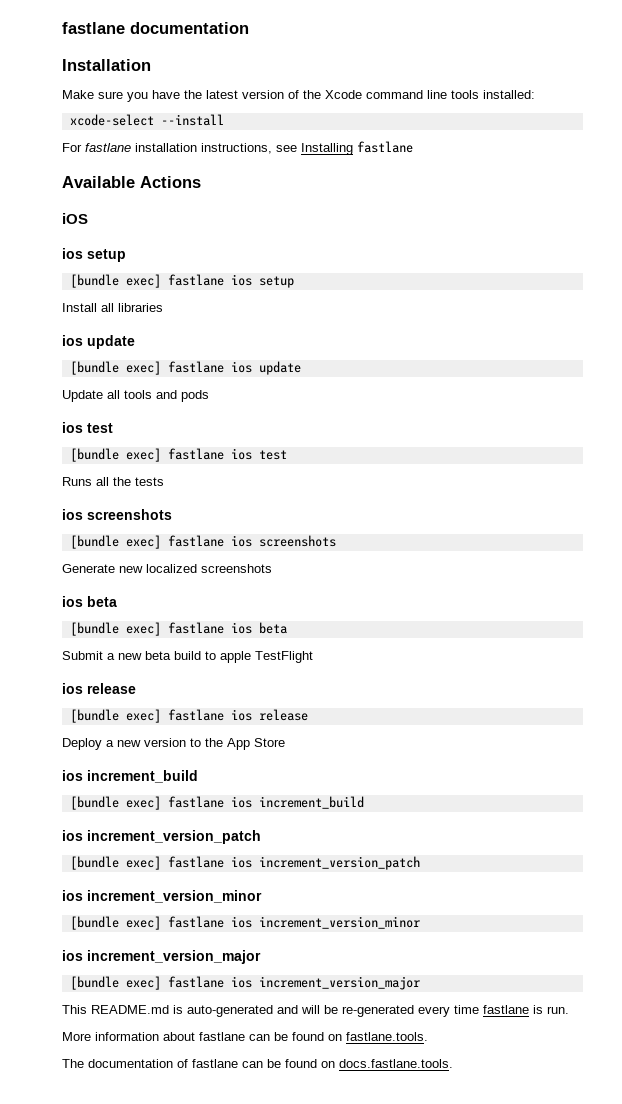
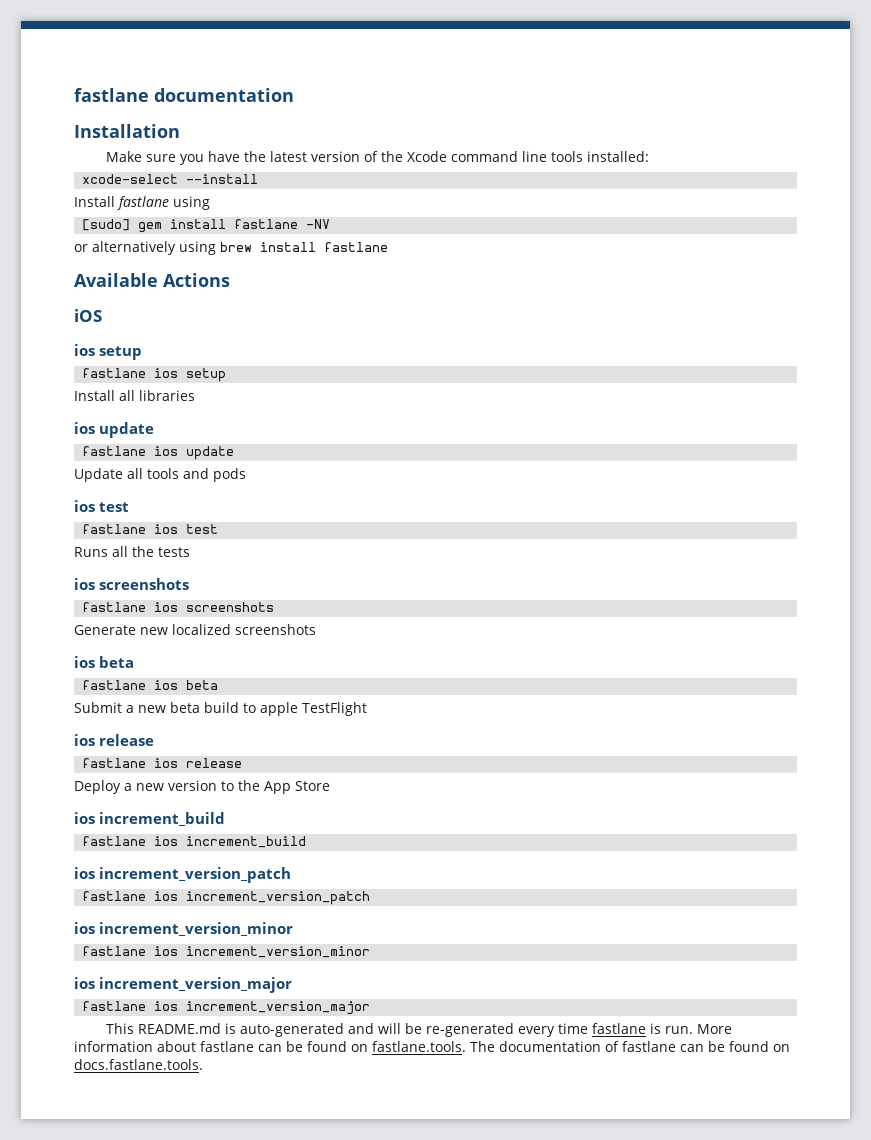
[62,143,353,155] For fastlane installation instructions, see Installing -> [74,196,210,210] [82,219,331,233] [74,241,316,255] Install fastlane using // [sudo] gem install fastlane -NV // or alternatively using brew install
[69,274,161,288] [bundle exec] -> (143, 353) none
[69,361,161,375] [bundle exec] -> (155, 430) none
[69,448,161,462] [bundle exec] -> (130, 507) none
[69,535,161,549] [bundle exec] -> (190, 584) none
[69,622,161,636] [bundle exec] -> (135, 662) none
[69,709,161,723] [bundle exec] -> (155, 740) none
[69,796,161,810] [bundle exec] -> (226, 819) none
[69,856,161,870] [bundle exec] -> (292, 875) none
[69,916,161,930] [bundle exec] -> (294, 929) none
[69,976,161,990] [bundle exec] -> (293, 985) none
(569, 1010) // -> (693, 1030) none
(428, 1036) // -> (466, 1046) none

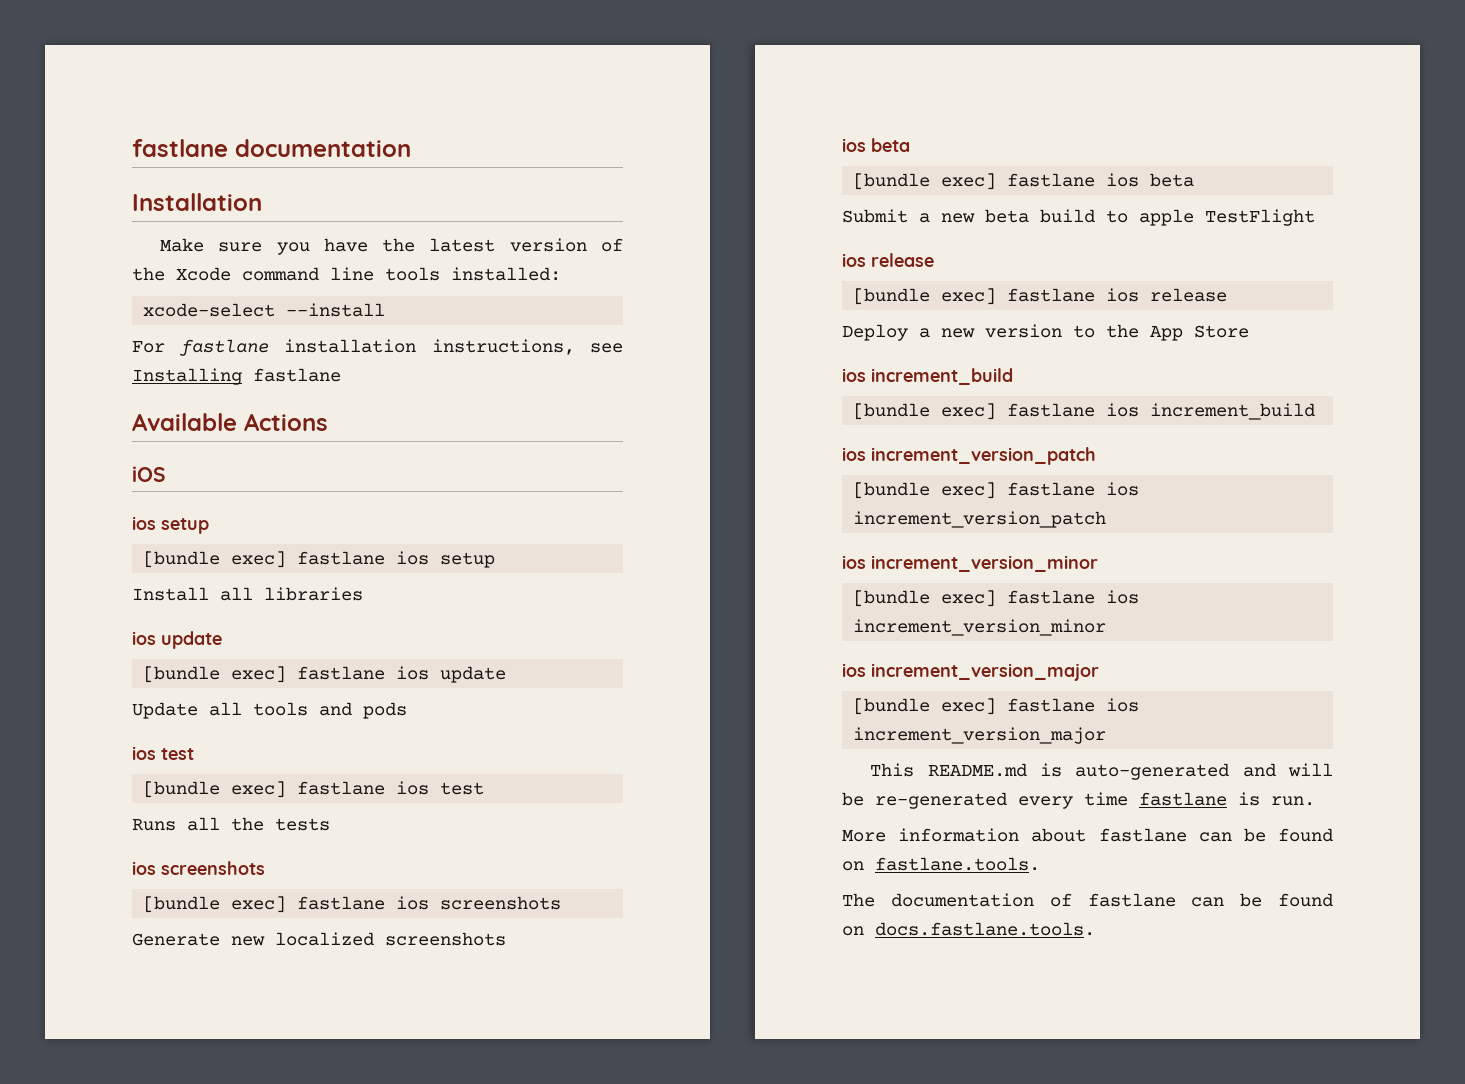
[74,196,210,210] [82,219,331,233] [74,241,316,255] Install fastlane using // [sudo] gem install fastlane -NV // or alternatively using brew install -> [132,339,623,356] [132,368,242,385] For fastlane installation instructions, see Installing
(143, 353) none -> [143,551,287,568] [bundle exec]
(155, 430) none -> [143,666,287,683] [bundle exec]
(130, 507) none -> [143,781,287,798] [bundle exec]
(190, 584) none -> [143,896,287,913] [bundle exec]
(135, 662) none -> [853,173,997,190] [bundle exec]
(155, 740) none -> [853,288,997,305] [bundle exec]
(226, 819) none -> [853,403,997,420] [bundle exec]
(292, 875) none -> [853,482,997,499] [bundle exec]
(294, 929) none -> [853,590,997,607] [bundle exec]
(293, 985) none -> [853,698,997,715] [bundle exec]
(693, 1030) none -> (1315, 801) //
(466, 1046) none -> (1040, 864) //

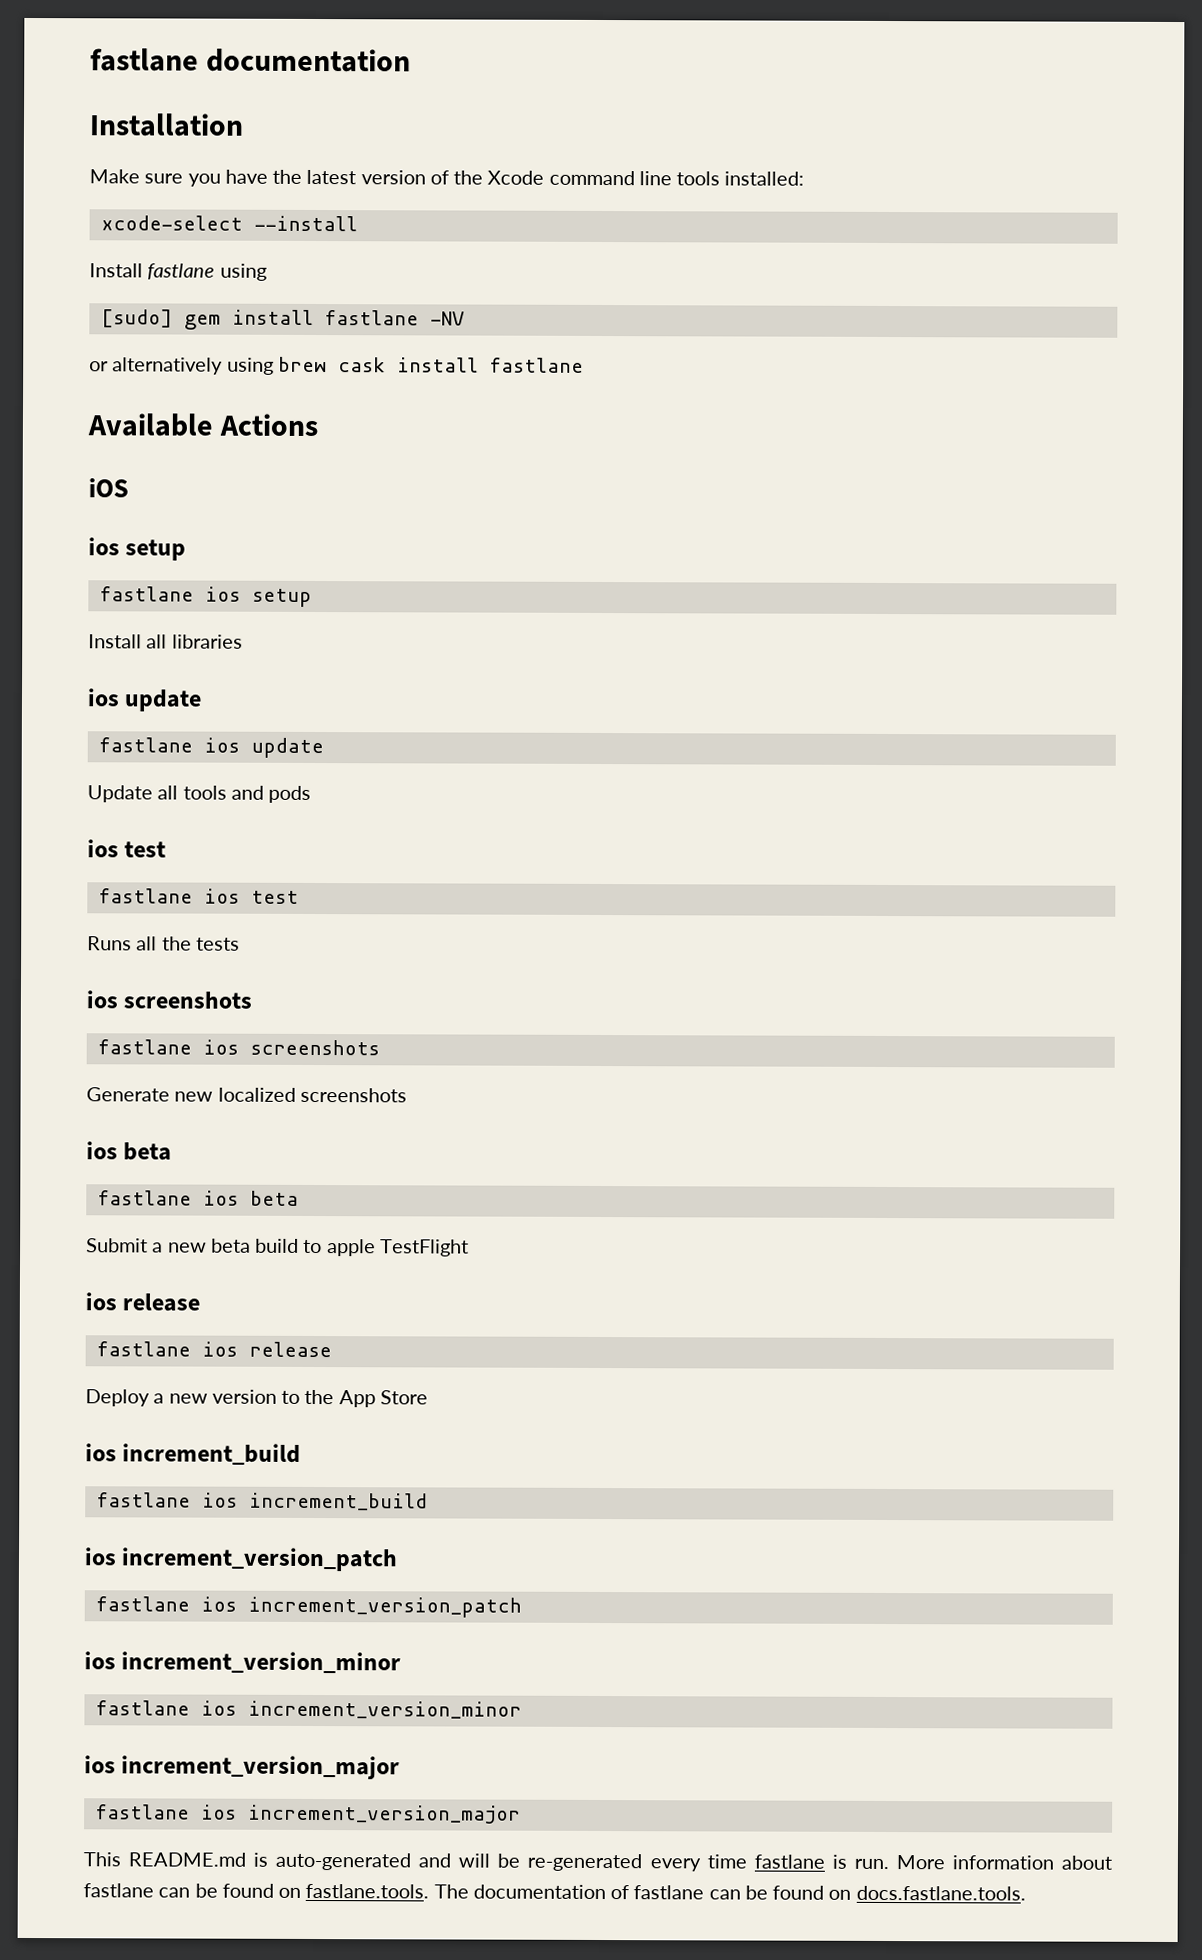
[132,339,623,356] [132,368,242,385] For fastlane installation instructions, see Installing -> [89,263,267,281] [100,309,465,330] [89,356,479,375] Install fastlane using // [sudo] gem install fastlane -NV // or alternatively using brew cask install
[143,551,287,568] [bundle exec] -> (187, 550) none
[143,666,287,683] [bundle exec] -> (203, 700) none
[143,781,287,798] [bundle exec] -> (167, 849) none
[143,896,287,913] [bundle exec] -> (253, 1000) none
[853,173,997,190] [bundle exec] -> (173, 1151) none
[853,288,997,305] [bundle exec] -> (201, 1302) none
[853,403,997,420] [bundle exec] -> (302, 1454) none
[853,482,997,499] [bundle exec] -> (399, 1559) none
[853,590,997,607] [bundle exec] -> (402, 1662) none
[853,698,997,715] [bundle exec] -> (401, 1767) none
(1315, 801) // -> (889, 1864) none
(1040, 864) // -> (430, 1891) none

